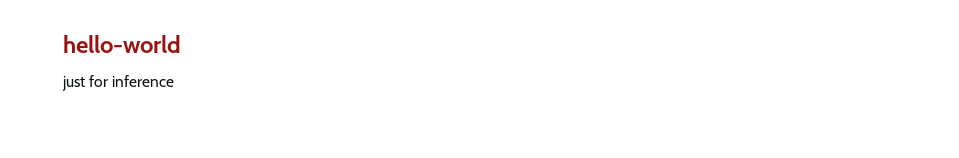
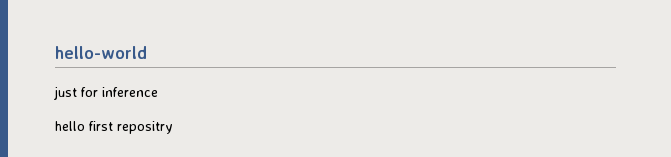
(175, 81) none -> [55,121,173,134] // hello first repositry

